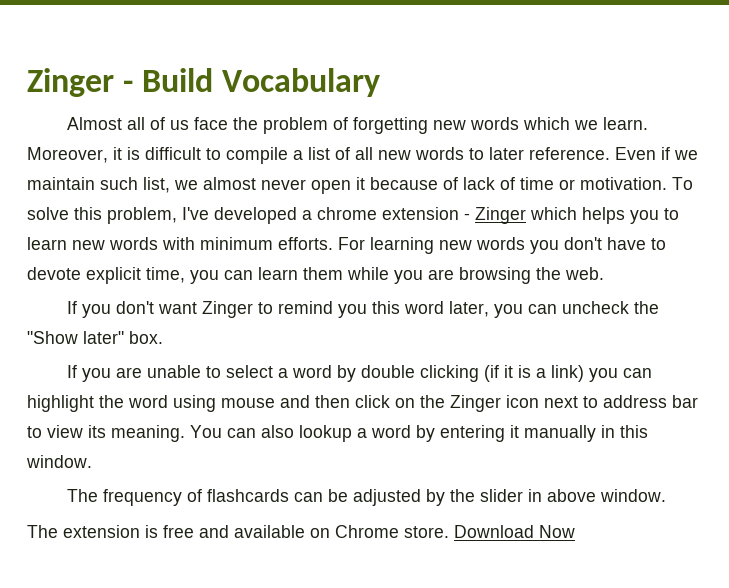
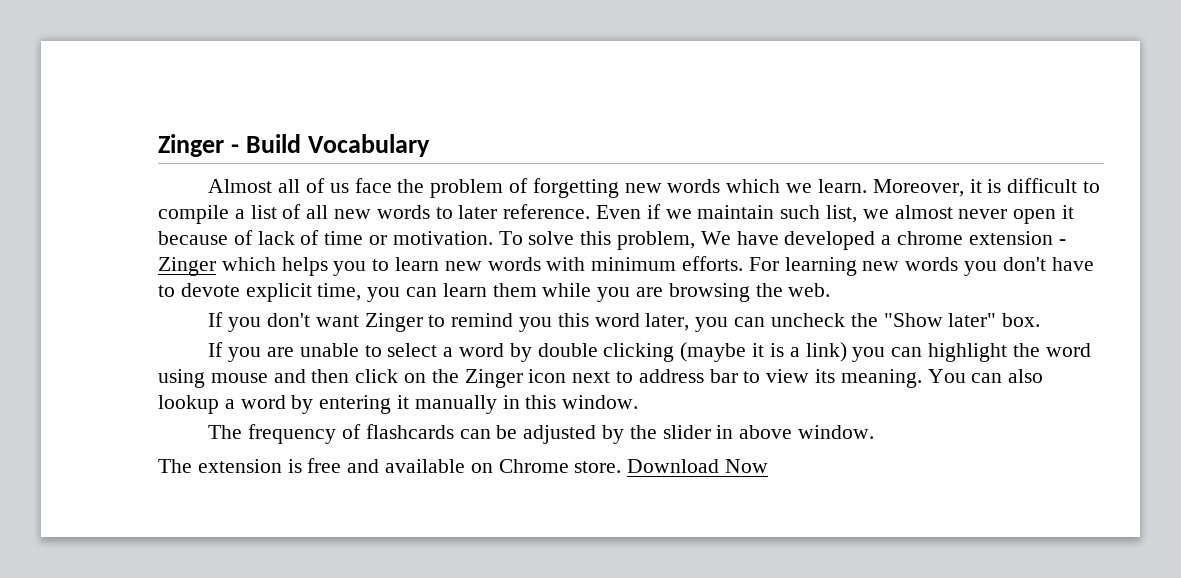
[182,207,209,220] I've -> [700,231,779,245] We have
[484,365,500,382] (if -> [680,342,747,362] (maybe

